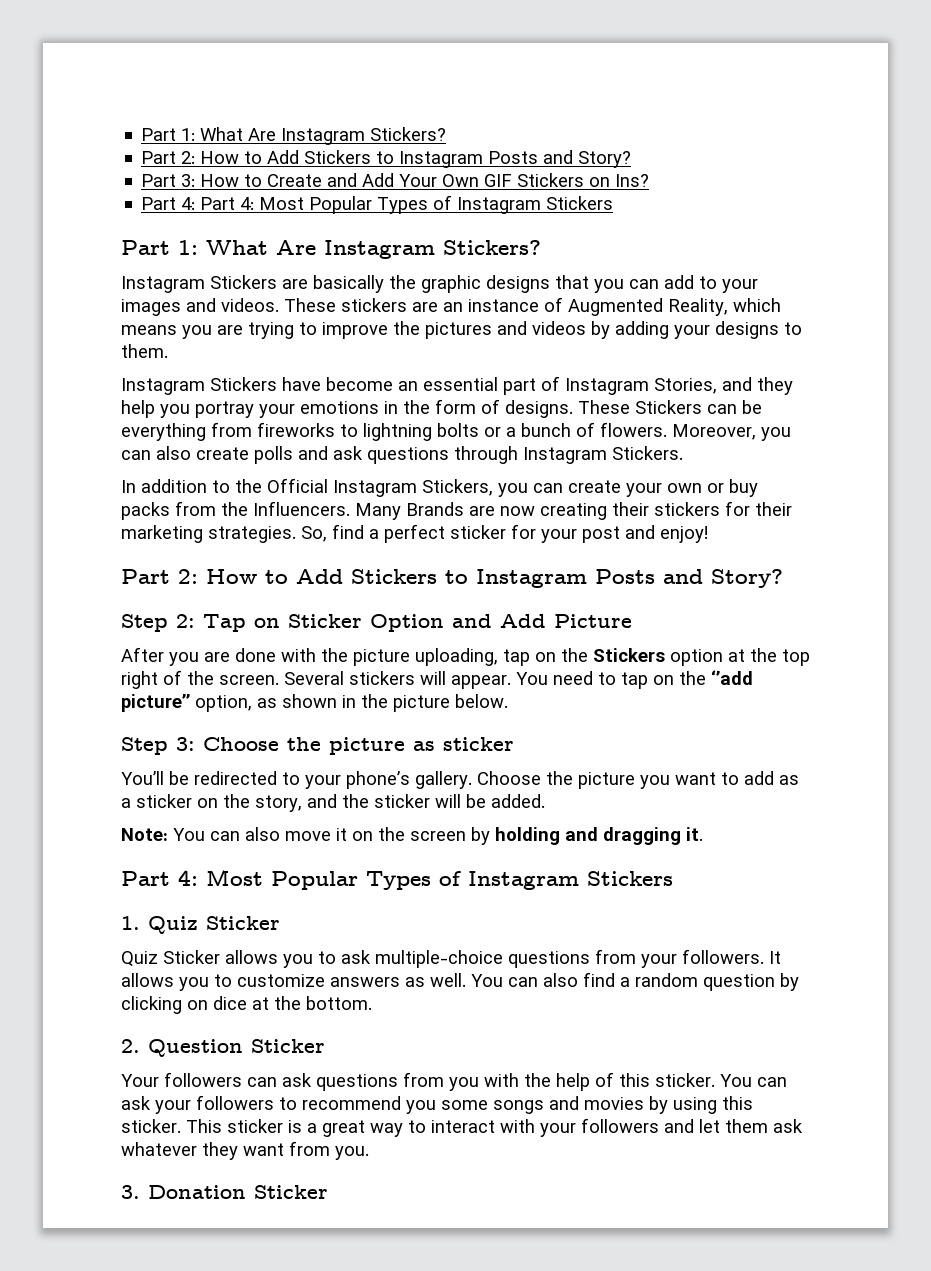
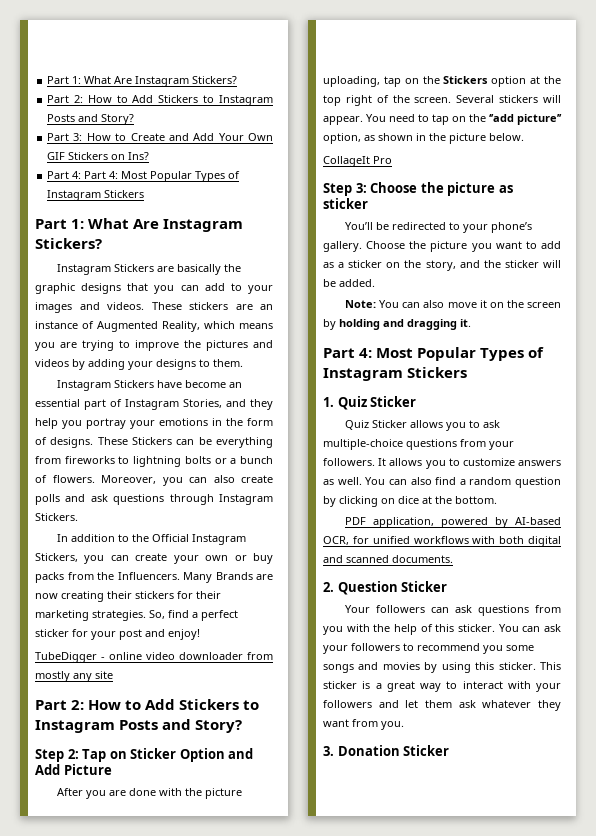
(708, 534) none -> [35,652,273,663] [35,671,113,682] // TubeDigger - online video downloader from mostly any site
(508, 701) none -> [323,156,392,167] // CollageIt Pro
(372, 1003) none -> [345,517,561,528] [323,536,561,547] [323,555,453,563] // PDF application, powered by AI-based OCR, for unified workflows with both digital and scanned documents.

